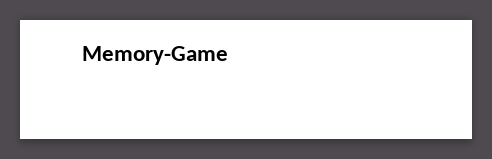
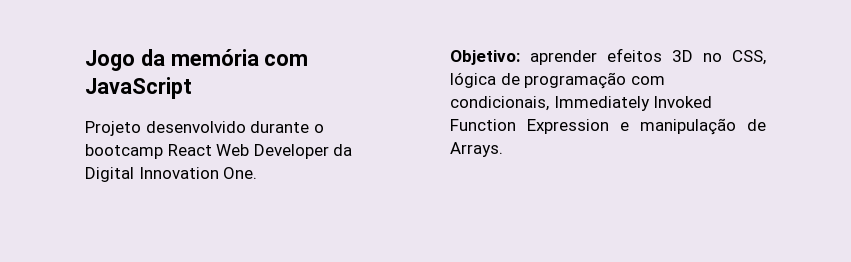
[82,46,228,65] Memory-Game -> [85,49,309,71] [85,77,192,99] [85,121,324,136] [85,144,353,159] [85,167,258,182] [450,48,766,65] [450,72,665,89] [450,96,713,111] [450,118,766,135] [450,142,503,157] Jogo da memória com JavaScript // Projeto desenvolvido durante o bootcamp React Web Developer da Digital Innovation One. // Objetivo: aprender efeitos 3D no CSS, lógica de programação com condicionais, Immediately Invoked Function Expression e manipulação de Arrays.

